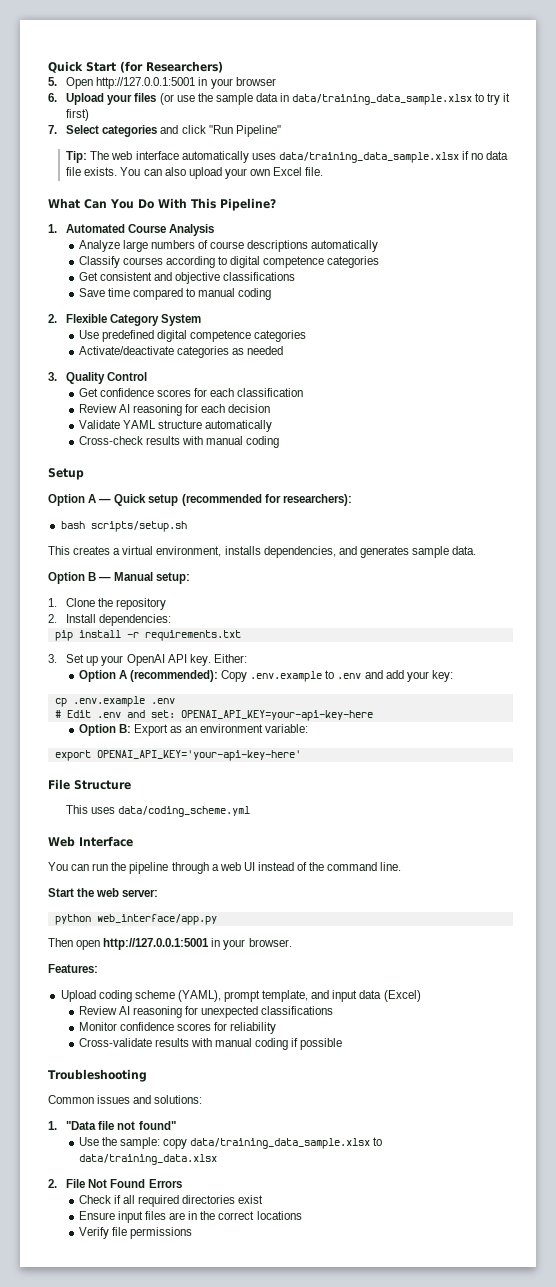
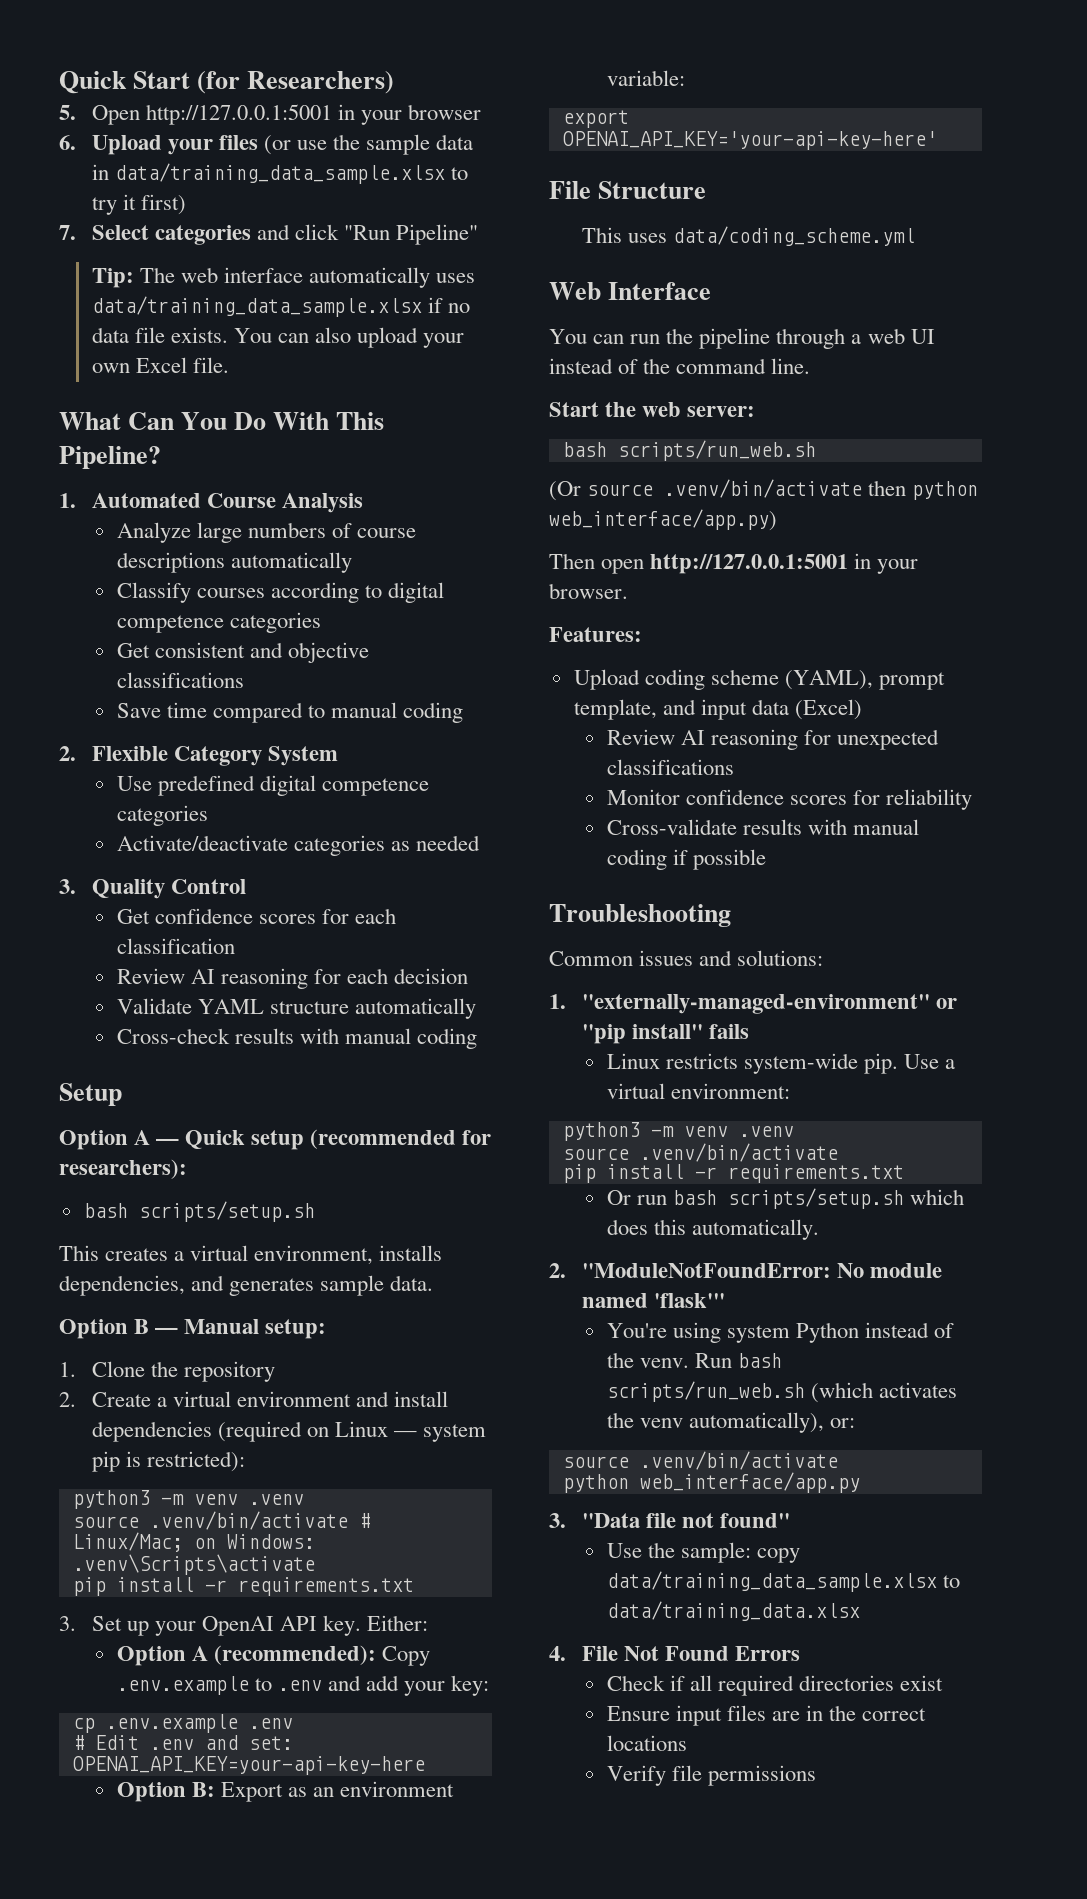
[66,614,172,626] Install dependencies: -> [91,1391,449,1407] [91,1421,487,1442] [91,1451,245,1472] [72,1490,304,1509] [72,1511,370,1530] [72,1532,315,1552] [72,1554,315,1575] Create a virtual environment and install dependencies (required on Linux — system pip is restricted): // python3 -m venv .venv // source .venv/bin/activate # Linux/Mac; on Windows: .venv\Scripts\activate
[54,914,217,925] python web_interface/app.py -> [562,440,816,461] [549,479,979,501] [549,509,777,531] bash scripts/run_web.sh // (Or source .venv/bin/activate then python web_interface/app.py)
(57, 1125) none -> [581,994,957,1014] [581,1024,749,1044] [606,1053,955,1074] [606,1083,790,1099] [562,1122,794,1141] [562,1143,838,1162] [562,1164,904,1183] [606,1188,964,1209] [606,1219,819,1240] [549,1263,942,1278] [581,1293,725,1308] [606,1322,954,1343] [606,1352,782,1368] [606,1381,957,1403] [606,1412,855,1433] [562,1451,838,1470] [562,1472,860,1493] [549,1513,566,1528] "externally-managed-environment" or "pip install" fails // Linux restricts system-wide pip. Use a virtual environment: // python3 -m venv .venv // source .venv/bin/activate // pip install -r requirements.txt // Or run bash scripts/setup.sh which does this automatically. // 2. "ModuleNotFoundError: No module named 'flask'" // You're using system Python instead of the venv. Run bash scripts/run_web.sh (which activates the venv automatically), or: // source .venv/bin/activate // python web_interface/app.py // 3.
[48,1179,57,1188] 2. -> [549,1646,566,1661] 4.

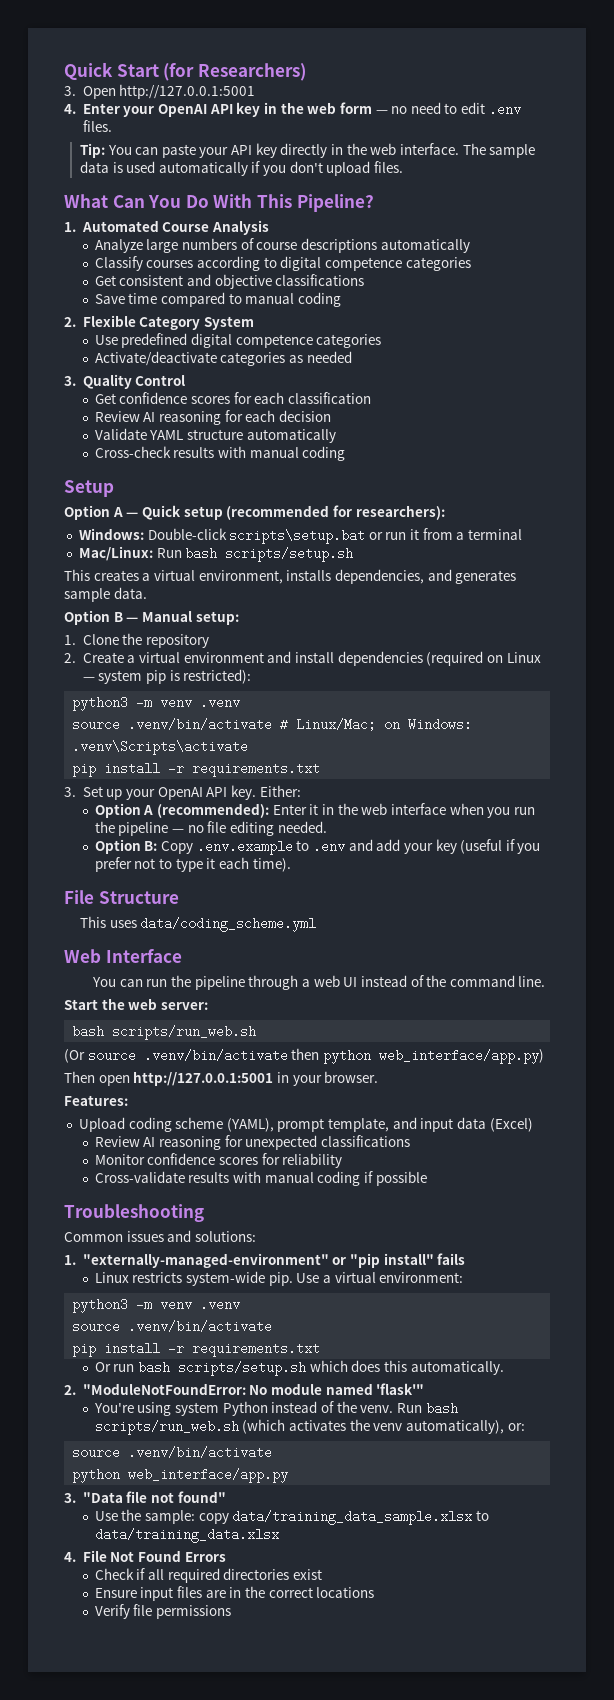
[59,105,76,120] 5. -> [64,86,76,96] 3.
[337,104,482,125] [59,134,474,155] [91,163,468,184] [91,194,186,215] [59,224,479,245] [91,267,476,288] [91,296,470,317] [91,327,465,348] [91,357,229,373] in your browser // 6. Upload your files (or use the sample data in data/training_data_sample.xlsx to try it first) // 7. Select categories and click "Run Pipeline" // Tip: The web interface automatically uses data/training_data_sample.xlsx if no data file exists. You can also upload your own Excel file. -> [64,102,521,117] [82,120,112,132] [79,143,536,158] [79,161,404,176] // 4. Enter your OpenAI API key in the web form — no need to edit .env files. // Tip: You can paste your API key directly in the web interface. The sample data is used automatically if you don't upload files.
(187, 1169) none -> [78,528,523,544] [78,546,182,561] Windows: Double-click scripts\setup.bat or run it from a terminal // Mac/Linux: Run
(376, 1655) none -> [272,803,535,818] [94,821,327,836] [94,839,158,854] Enter it in the web interface when you run the pipeline — no file editing needed. // Option B:
[451,1675,490,1696] [72,1714,293,1733] [72,1735,293,1750] [72,1756,425,1775] [116,1781,454,1802] [606,70,685,86] [562,110,629,128] [562,131,937,150] key: // cp .env.example .env // # Edit .env and set: OPENAI_API_KEY=your-api-key-here // Option B: Export as an environment variable: // export OPENAI_API_KEY='your-api-key-here' -> [435,839,541,854] [94,857,291,872] key (useful if you prefer not to type it each time).

